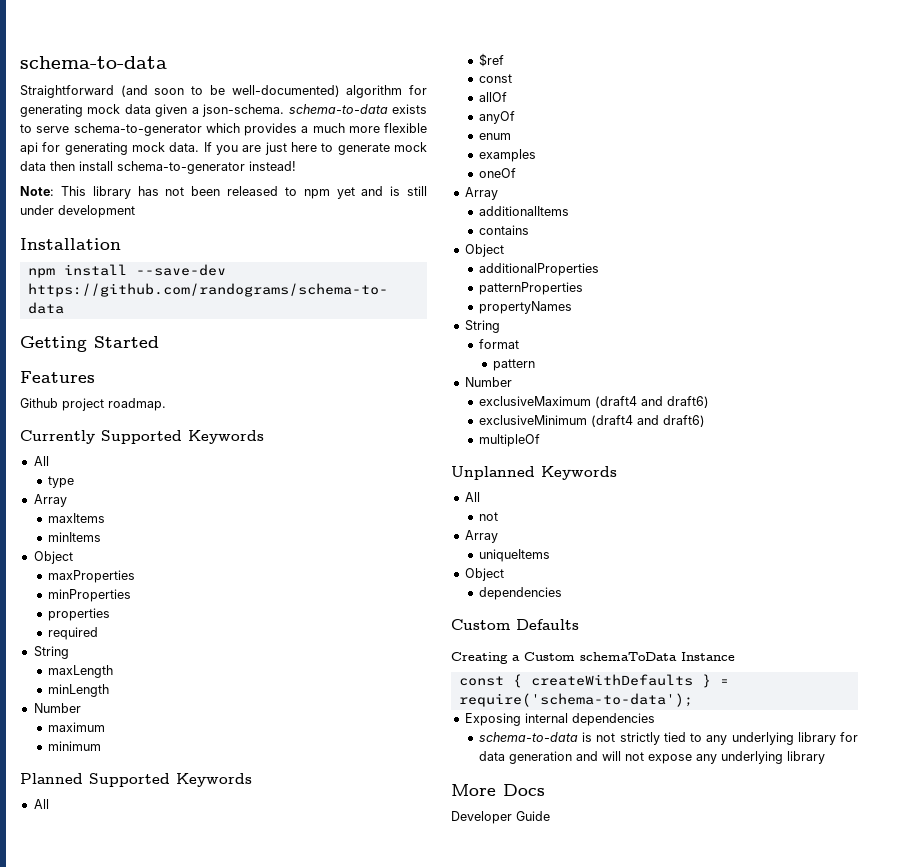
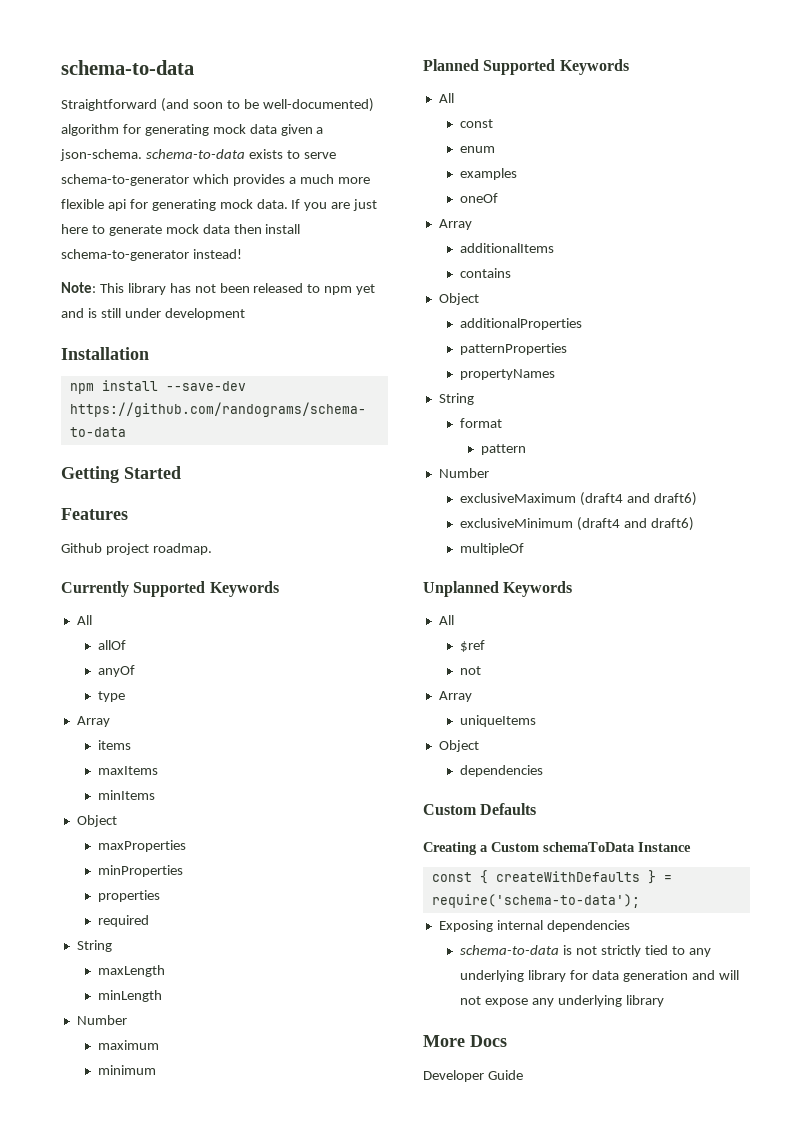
(49, 461) none -> [98,640,127,650] [98,665,136,677] // allOf // anyOf
(67, 500) none -> [98,740,132,750] // items
[478,53,504,67] [478,74,512,83] [478,92,507,102] [478,111,515,124] // $ref // const // allOf // anyOf -> [460,119,494,128] // const
(480, 497) none -> [460,640,486,652] // $ref

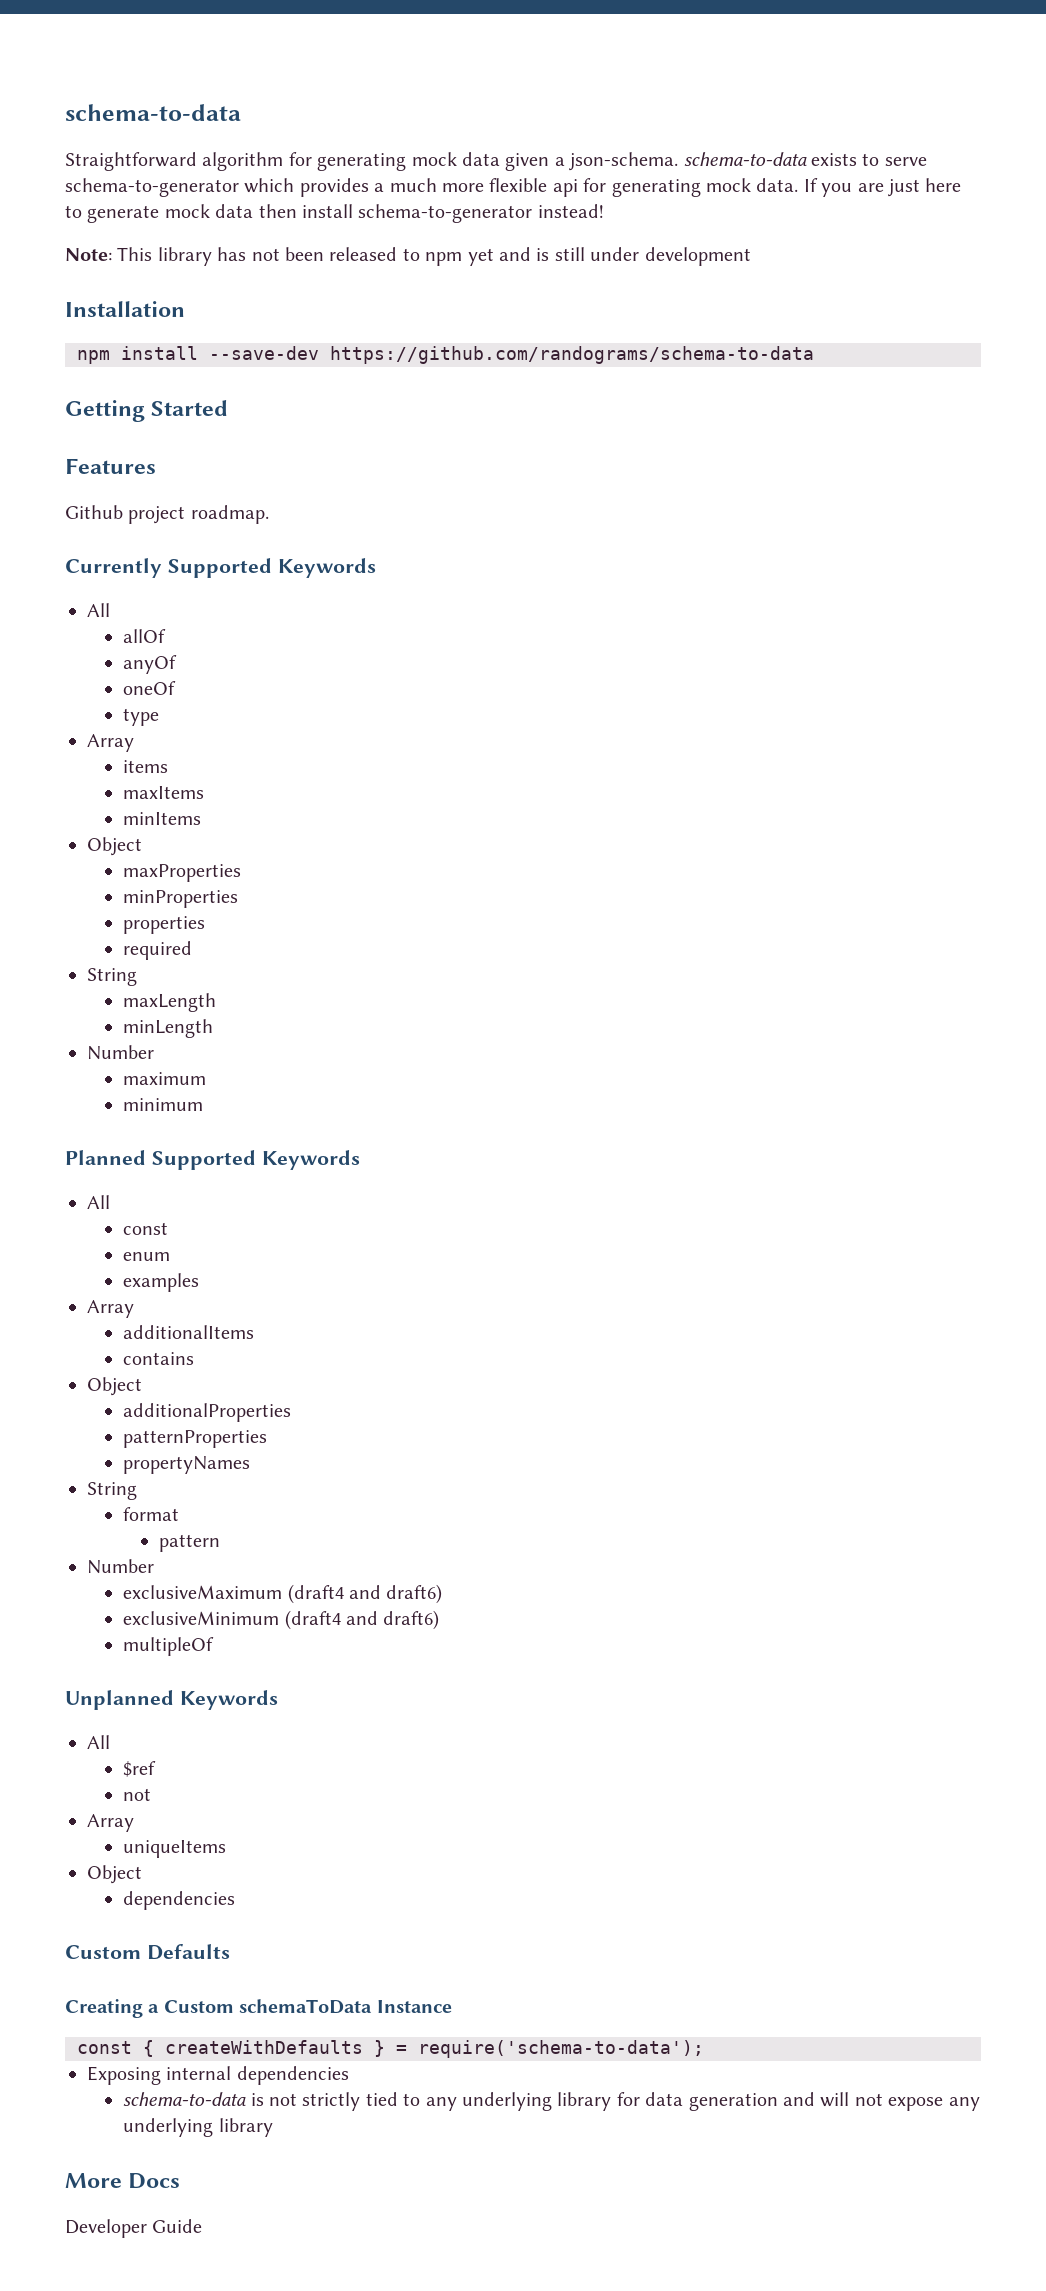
[160,98,374,112] (and soon to be well-documented) -> (197, 161) none
(136, 671) none -> [123,681,177,695] // oneOf
[460,193,499,203] // oneOf -> (200, 1282) none

